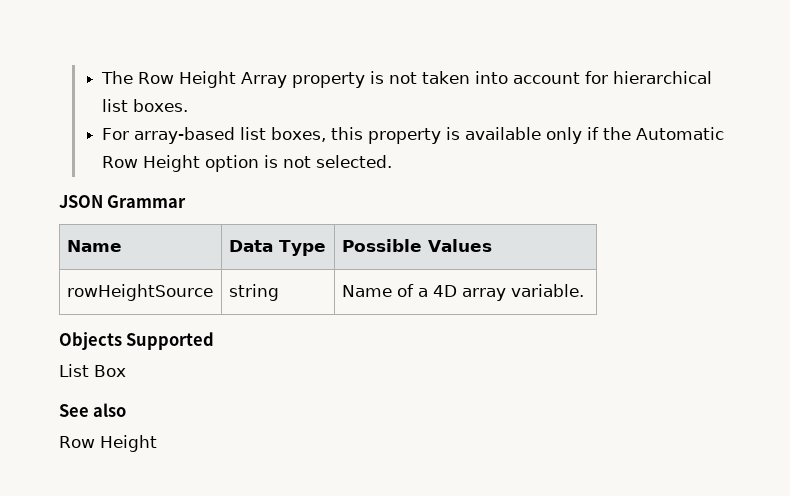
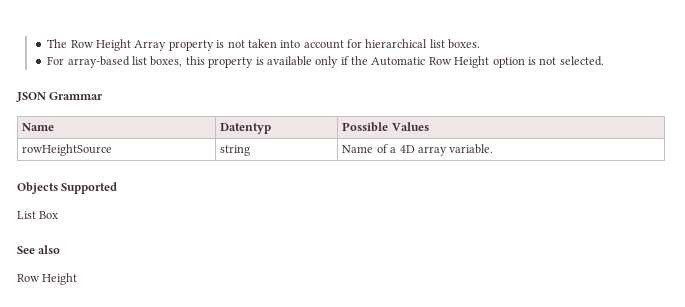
[228,240,326,256] Data Type -> [220,123,272,134] Datentyp

